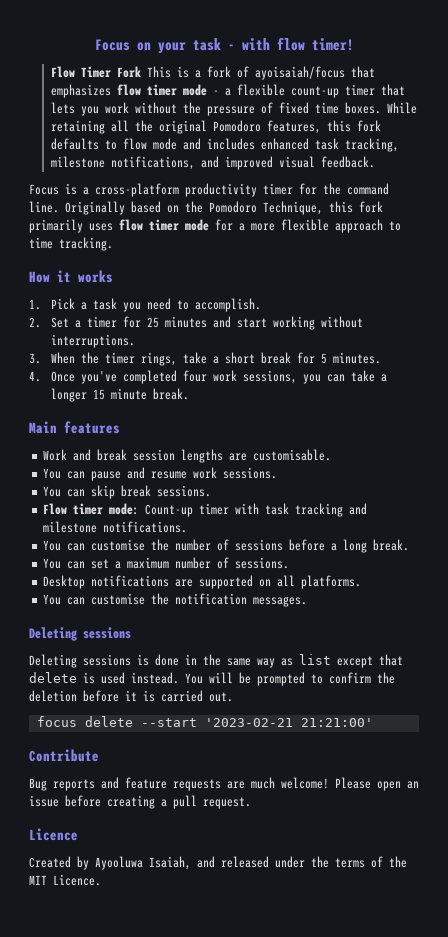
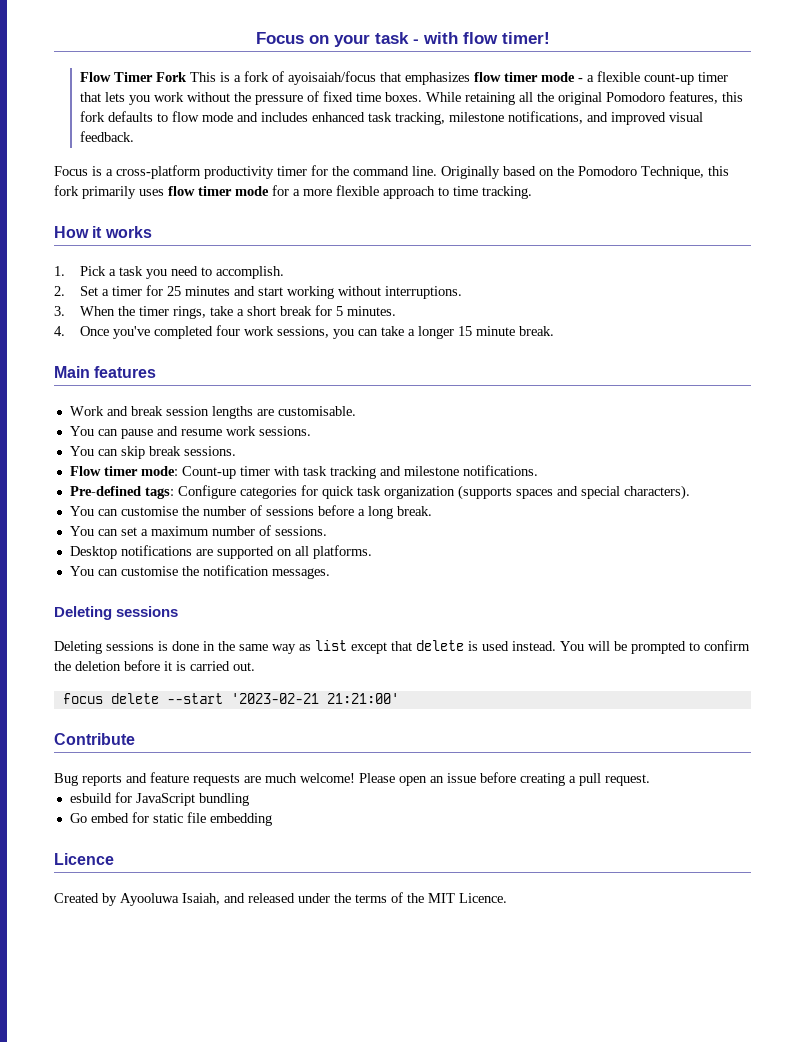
(188, 527) none -> [69,485,690,500] // Pre-defined tags: Configure categories for quick task organization (supports spaces and special characters).
(251, 803) none -> [69,792,249,806] [69,812,272,826] // esbuild for JavaScript bundling // Go embed for static file embedding

